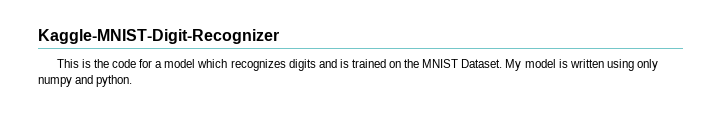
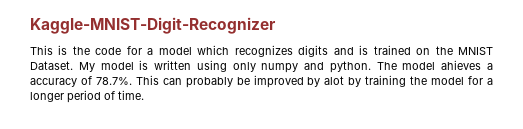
(133, 81) none -> [376,60,494,70] [30,75,494,88] [30,90,144,103] The model ahieves a accuracy of 78.7%. This can probably be improved by alot by training the model for a longer period of time.

